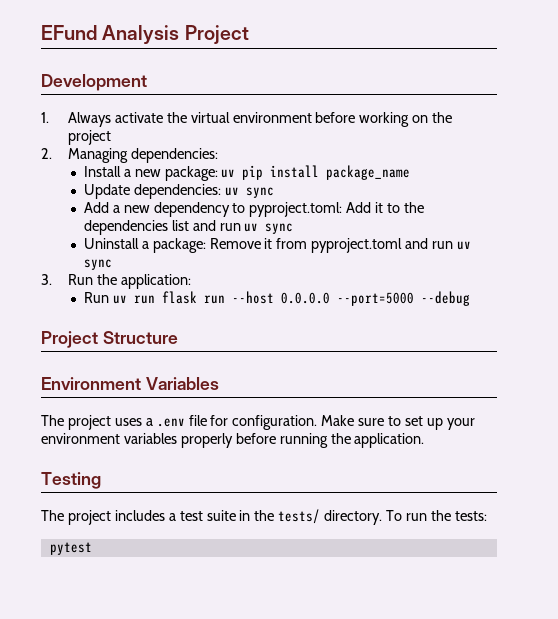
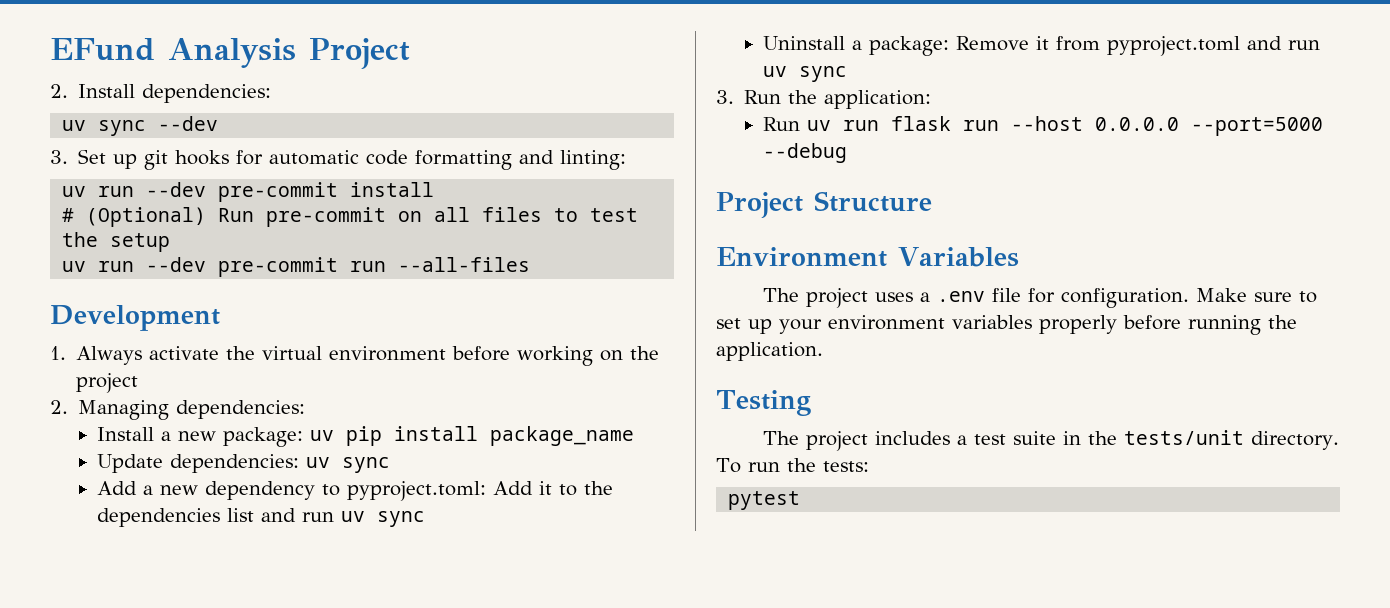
(249, 34) none -> [50,84,272,103] [62,116,219,136] [50,149,627,170] [62,182,435,202] [62,207,639,227] [62,232,171,252] [62,257,531,277] // 2. Install dependencies: // uv sync --dev // 3. Set up git hooks for automatic code formatting and linting: // uv run --dev pre-commit install // # (Optional) Run pre-commit on all files to test the setup // uv run --dev pre-commit run --all-files
[278,509,321,524] tests/ -> [1124,430,1245,445] tests/unit

